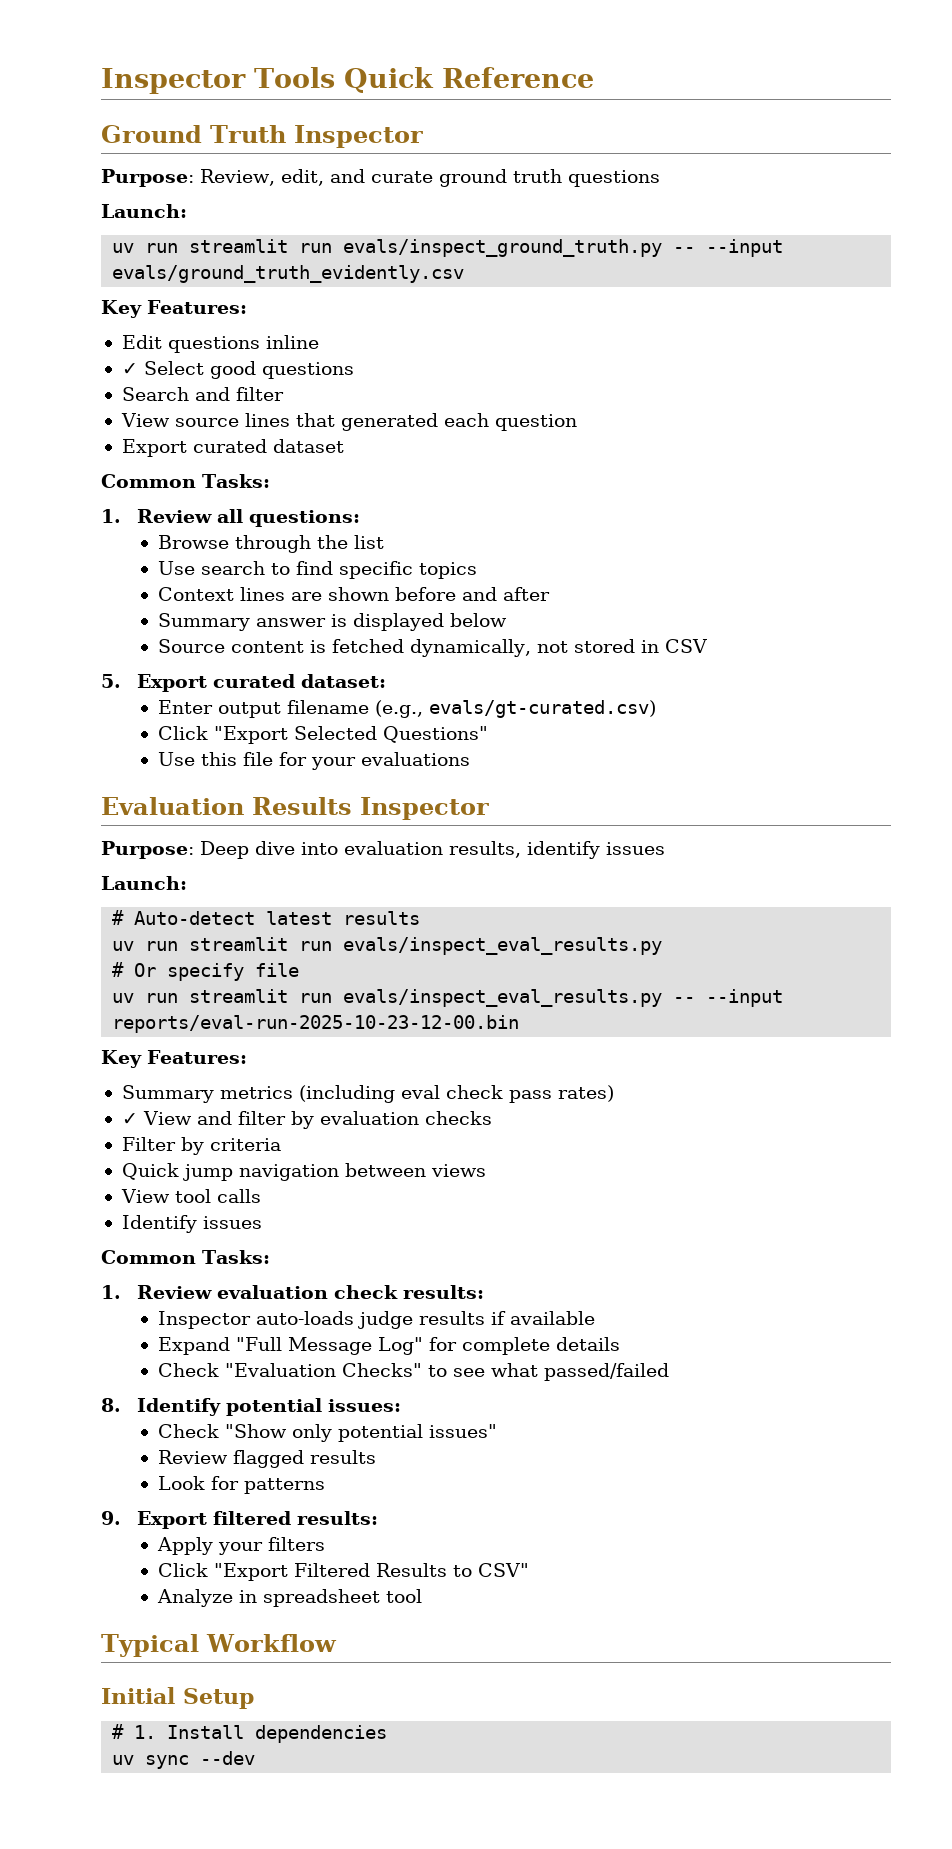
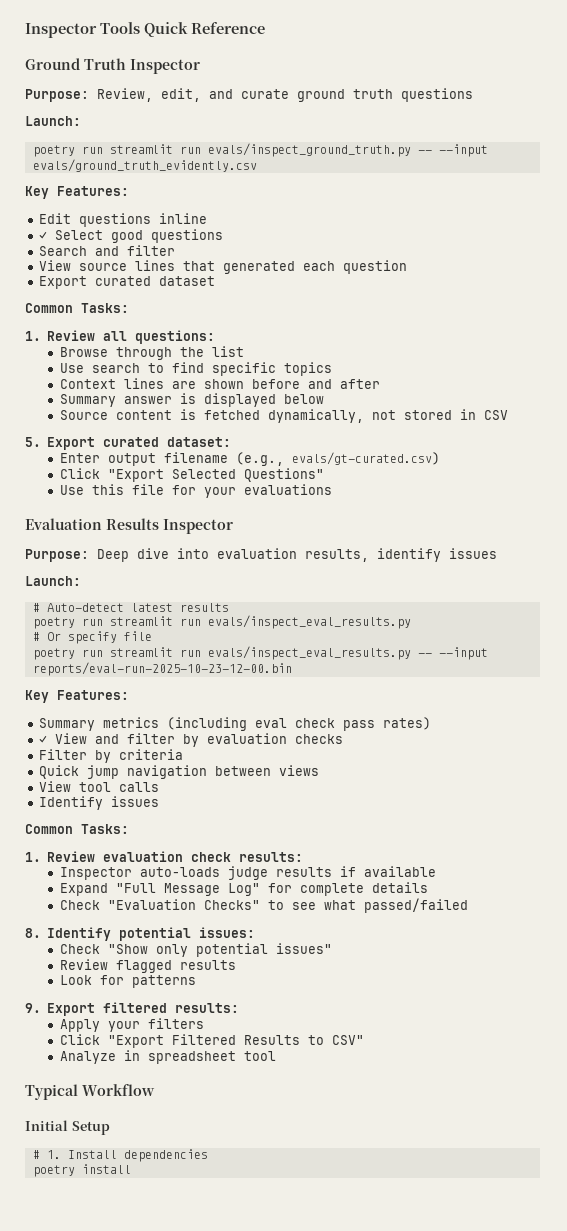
[112,243,135,253] uv -> [32,145,75,157] poetry
[112,941,135,951] uv -> [32,617,75,629] poetry
[112,993,135,1003] uv -> [32,648,75,660] poetry
[112,1751,256,1769] uv sync --dev -> [32,1164,131,1177] poetry install

